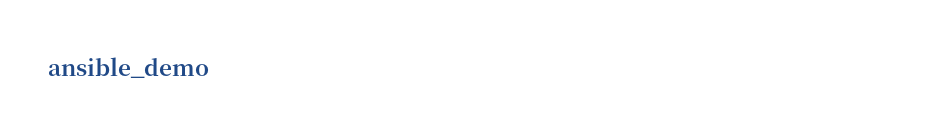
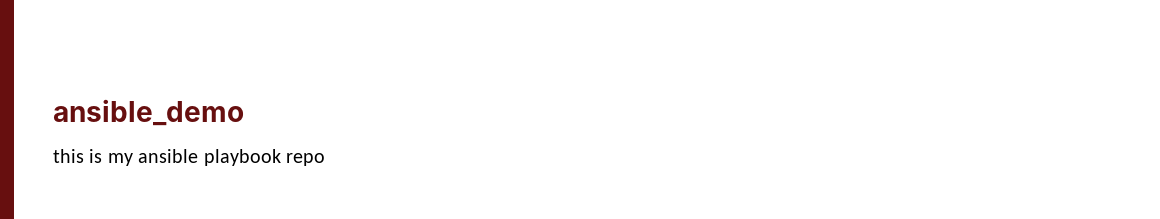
(209, 67) none -> [53,149,325,166] // this is my ansible playbook repo

